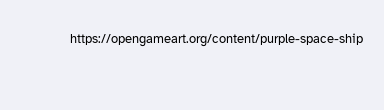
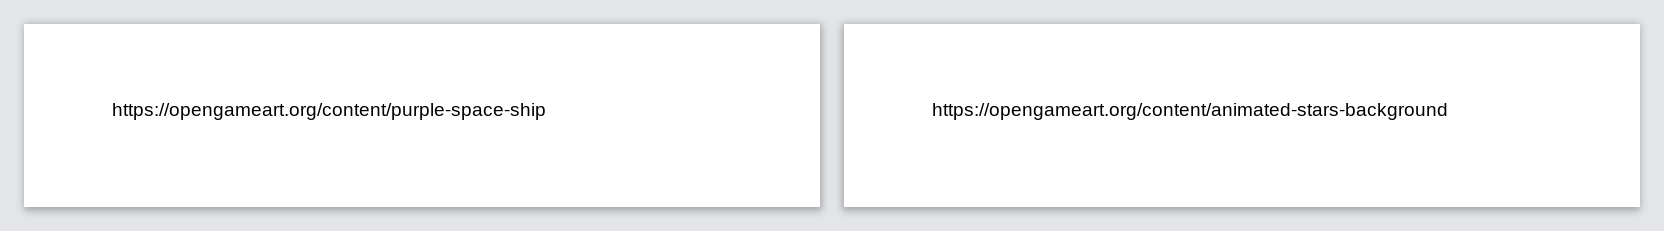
(363, 40) none -> [932,103,1448,120] https://opengameart.org/content/animated-stars-background

